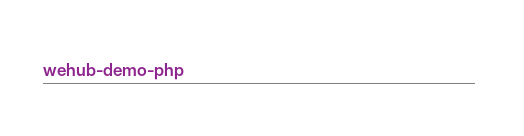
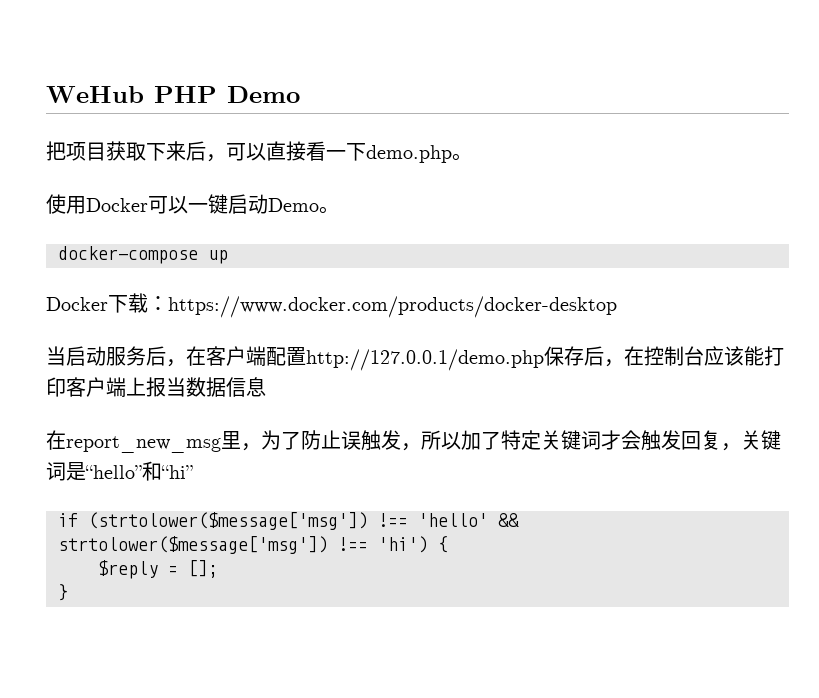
[43,63,184,80] wehub-demo-php -> [46,86,300,103] [46,141,472,163] [46,194,339,214] [58,246,228,264] [46,293,617,318] [46,346,784,371] [46,377,266,397] [46,430,781,453] [46,461,193,481] [58,512,519,530] [58,536,448,554] [98,560,218,579] [58,584,68,601] WeHub PHP Demo // 把项目获取下来后，可以直接看一下demo.php。 // 使用Docker可以一键启动Demo。 // docker-compose up // Docker下载：https://www.docker.com/products/docker-desktop // 当启动服务后，在客户端配置http://127.0.0.1/demo.php保存后，在控制台应该能打印客户端上报当数据信息 // 在report_new_msg里，为了防止误触发，所以加了特定关键词才会触发回复，关键词是“hello”和“hi” // if (strtolower($message['msg']) !== 'hello' && strtolower($message['msg']) !== 'hi') { // $reply = []; // }

